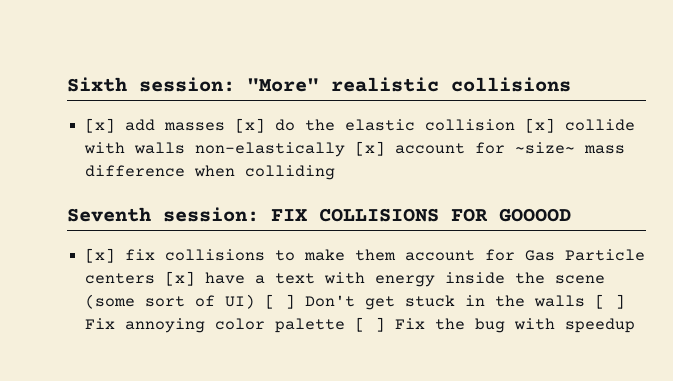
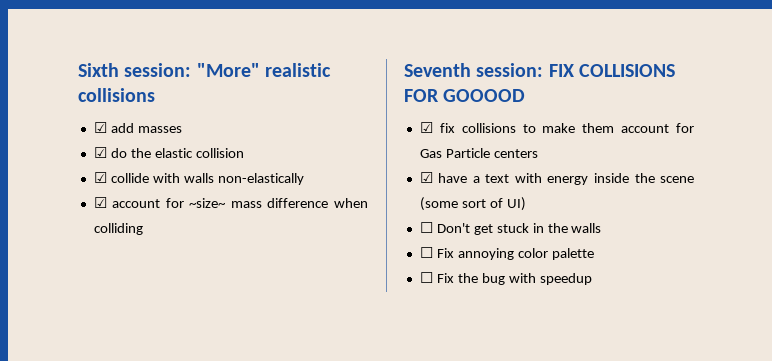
[85,118,116,133] [x] -> [93,122,107,133] ☑
[235,118,266,133] [x] -> [93,147,107,158] // ☑
[525,118,556,133] [x] -> [93,172,107,183] // ☑
[355,141,386,156] [x] -> [93,197,107,208] // ☑
[85,248,116,263] [x] -> [419,122,433,133] ☑
[165,271,196,286] [x] -> [419,172,433,183] // ☑
[265,294,296,309] [ ] -> [419,222,433,233] // ☐
[595,294,626,309] [ ] -> [419,247,433,258] // ☐
[355,317,386,332] [ ] -> [419,272,433,283] // ☐

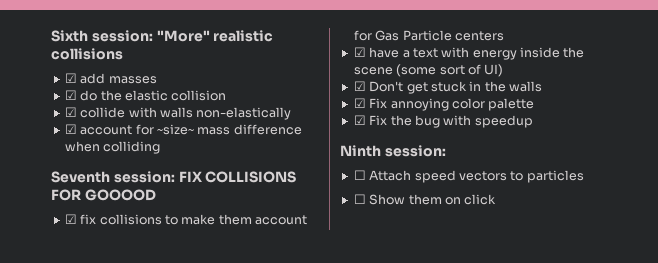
[419,222,433,233] ☐ -> [353,81,366,91] ☑
[419,247,433,258] ☐ -> [353,98,366,108] ☑
[419,272,433,283] ☐ -> [353,115,366,125] ☑
(592, 279) none -> [340,145,446,157] [353,170,584,183] [353,194,497,205] // Ninth session: // ☐ Attach speed vectors to particles // ☐ Show them on click

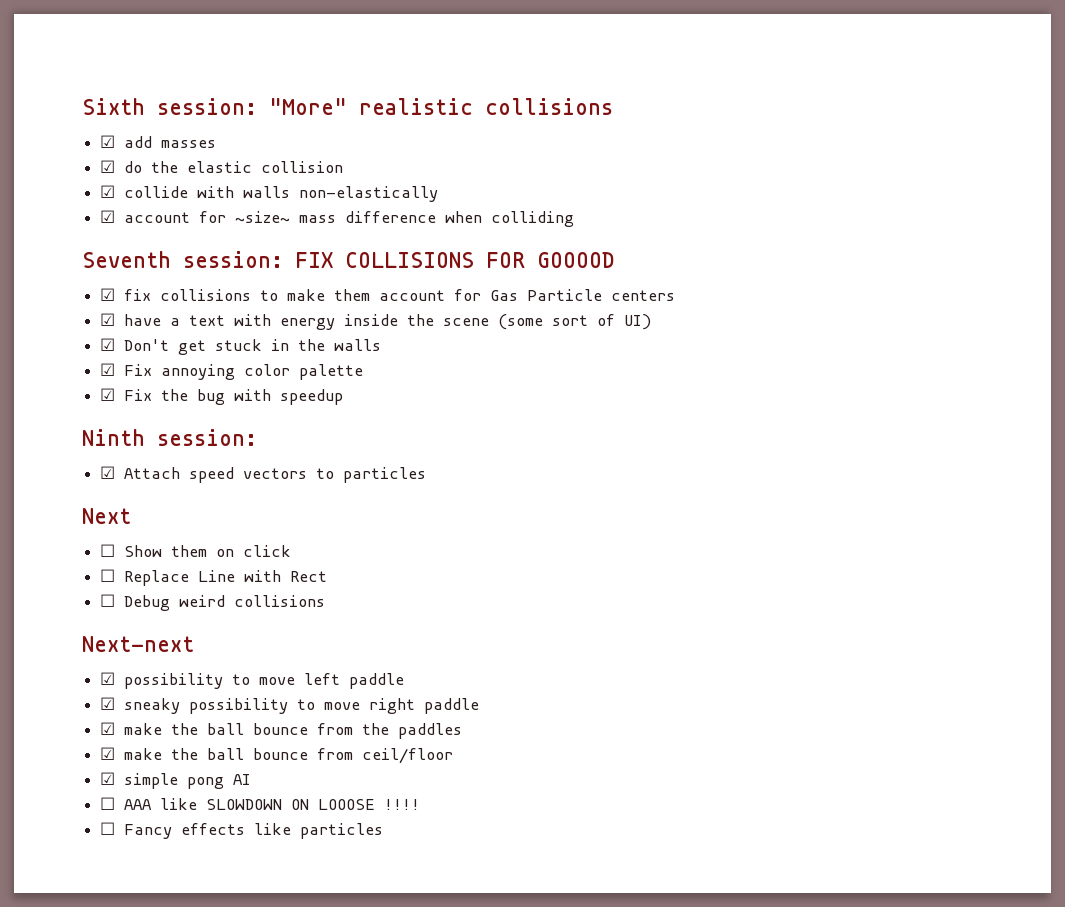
[353,170,366,180] ☐ -> [100,466,116,479] ☑
(584, 176) none -> [82,508,131,524] // Next
(497, 199) none -> [100,569,328,586] [100,594,326,611] [82,636,194,652] [100,672,405,689] [100,697,480,714] [100,722,463,739] [100,747,454,764] [100,772,252,789] [100,797,421,810] [100,822,384,839] // ☐ Replace Line with Rect // ☐ Debug weird collisions // Next-next // ☑ possibility to move left paddle // ☑ sneaky possibility to move right paddle // ☑ make the ball bounce from the paddles // ☑ make the ball bounce from ceil/floor // ☑ simple pong AI // ☐ AAA like SLOWDOWN ON LOOOSE !!!! // ☐ Fancy effects like particles

